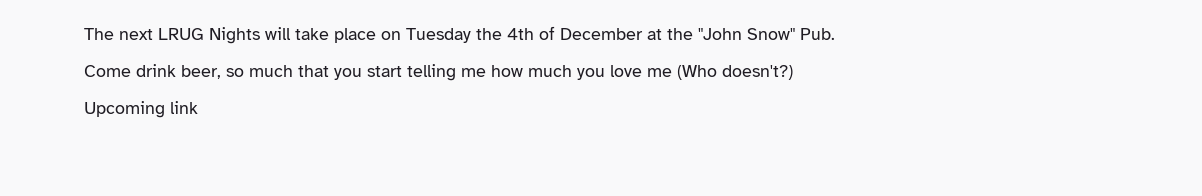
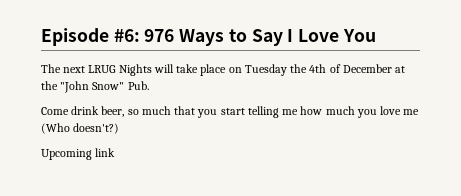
(84, 34) none -> [41,28,376,46] Episode #6: 976 Ways to Say I Love You //

